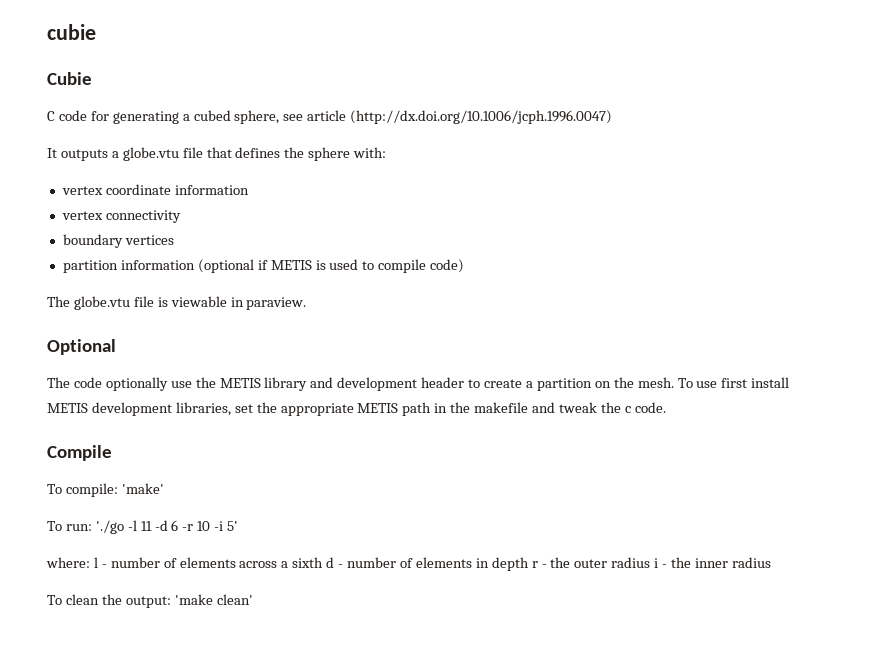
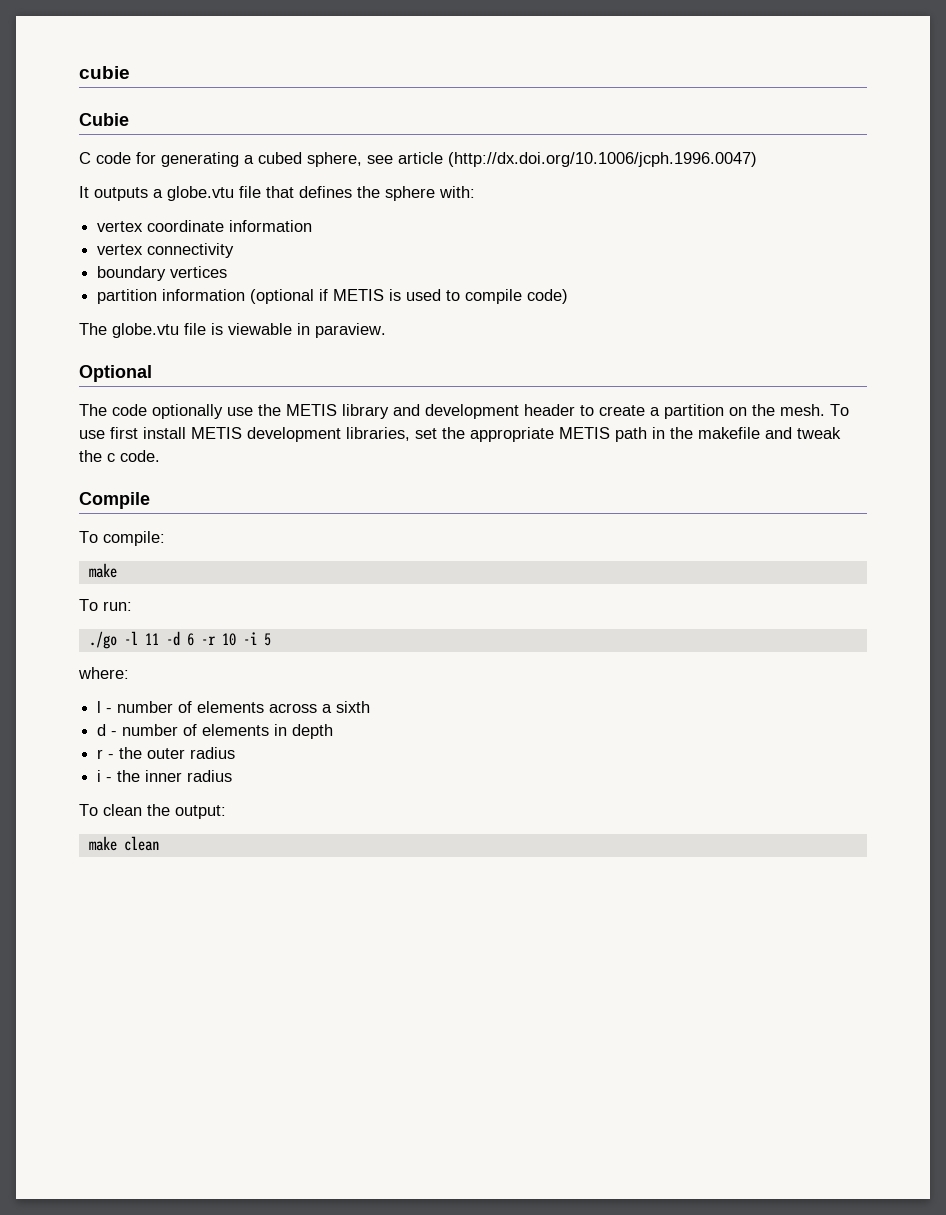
[121,483,164,494] 'make' -> [88,563,117,578] // make
[95,520,124,534] './go -> [88,631,117,649] // ./go
[227,521,239,531] 5' -> [263,633,271,646] 5
(90, 562) none -> (129, 673) //
(324, 562) none -> (371, 707) //
(529, 564) none -> (334, 731) //
(651, 562) none -> (236, 753) //
[174,594,253,605] 'make clean' -> [88,836,159,851] // make clean

